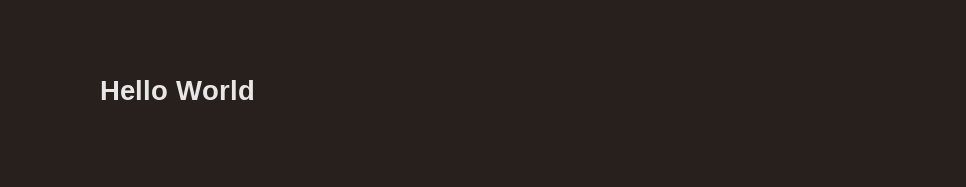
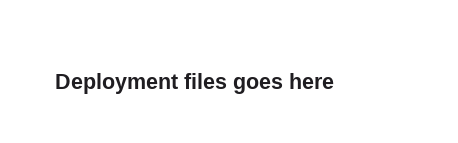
[100,80,255,100] Hello World -> [55,73,334,94] Deployment files goes here

